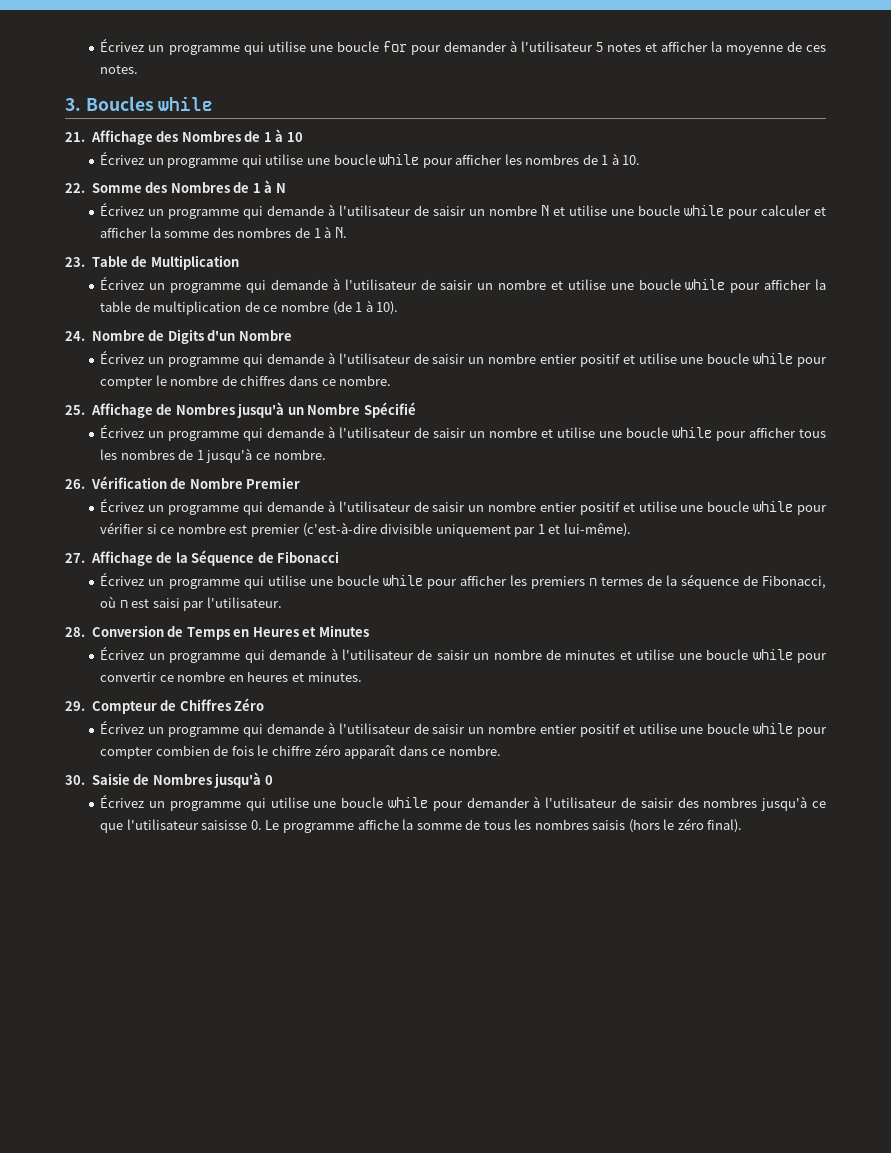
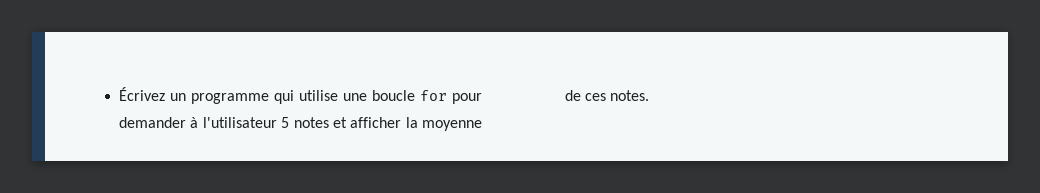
[65,96,214,111] [65,129,303,145] [100,151,641,168] [65,180,286,193] [100,202,826,219] [100,226,347,238] [65,255,239,270] [100,276,826,293] [100,300,399,315] [65,329,292,344] [100,350,827,367] [100,375,392,389] [65,402,416,418] [100,424,826,441] [100,448,326,463] [65,476,301,489] [100,498,827,515] [100,522,631,537] [65,550,340,566] [100,572,826,589] [100,596,282,611] [65,625,369,640] [100,646,827,663] [100,671,362,682] [65,698,265,714] [100,720,827,737] [100,744,501,759] [65,772,273,788] [100,794,826,811] [100,818,743,833] // 3. Boucles while // 21. Affichage des Nombres de 1 à 10 // Écrivez un programme qui utilise une boucle while pour afficher les nombres de 1 à 10. // 22. Somme des Nombres de 1 à N // Écrivez un programme qui demande à l'utilisateur de saisir un nombre N et utilise une boucle while pour calculer et afficher la somme des nombres de 1 à N. // 23. Table de Multiplication // Écrivez un programme qui demande à l'utilisateur de saisir un nombre et utilise une boucle while pour afficher la table de multiplication de ce nombre (de 1 à 10). // 24. Nombre de Digits d'un Nombre // Écrivez un programme qui demande à l'utilisateur de saisir un nombre entier positif et utilise une boucle while pour compter le nombre de chiffres dans ce nombre. // 25. Affichage de Nombres jusqu'à un Nombre Spécifié // Écrivez un programme qui demande à l'utilisateur de saisir un nombre et utilise une boucle while pour afficher tous les nombres de 1 jusqu'à ce nombre. // 26. Vérification de Nombre Premier // Écrivez un programme qui demande à l'utilisateur de saisir un nombre entier positif et utilise une boucle while pour vérifier si ce nombre est premier (c'est-à-dire divisible uniquement par 1 et lui-même). // 27. Affichage de la Séquence de Fibonacci // Écrivez un programme qui utilise une boucle while pour afficher les premiers n termes de la séquence de Fibonacci, où n est saisi par l'utilisateur. // 28. Conversion de Temps en Heures et Minutes // Écrivez un programme qui demande à l'utilisateur de saisir un nombre de minutes et utilise une boucle while pour convertir ce nombre en heures et minutes. // 29. Compteur de Chiffres Zéro // Écrivez un programme qui demande à l'utilisateur de saisir un nombre entier positif et utilise une boucle while pour compter combien de fois le chiffre zéro apparaît dans ce nombre. // 30. Saisie de Nombres jusqu'à 0 // Écrivez un programme qui utilise une boucle while pour demander à l'utilisateur de saisir des nombres jusqu'à ce que l'utilisateur saisisse 0. Le programme affiche la somme de tous les nombres saisis (hors le zéro final). -> (650, 95) none

